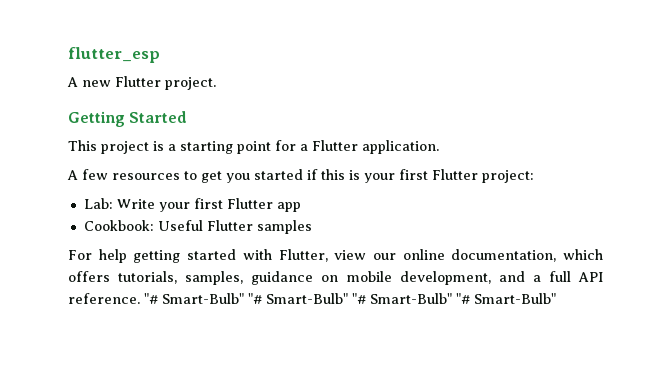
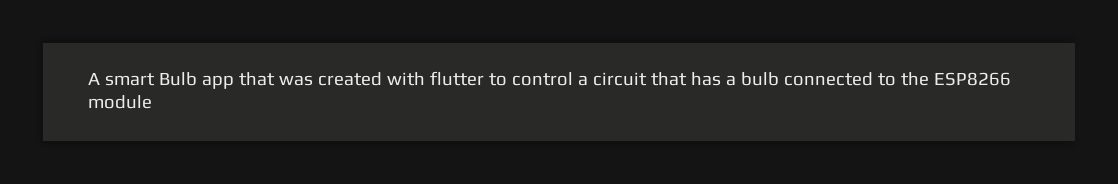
[68,47,160,63] [67,76,216,90] [68,111,188,127] [68,140,439,154] [67,169,534,183] [83,198,301,212] [83,220,312,234] [68,249,603,263] [68,271,604,285] [68,293,556,304] flutter_esp // A new Flutter project. // Getting Started // This project is a starting point for a Flutter application. // A few resources to get you started if this is your first Flutter project: // Lab: Write your first Flutter app // Cookbook: Useful Flutter samples // For help getting started with Flutter, view our online documentation, which offers tutorials, samples, guidance on mobile development, and a full API reference. "# Smart-Bulb" "# Smart-Bulb" "# Smart-Bulb" "# Smart-Bulb" -> [88,71,1011,89] [88,95,152,109] A smart Bulb app that was created with flutter to control a circuit that has a bulb connected to the ESP8266 module

